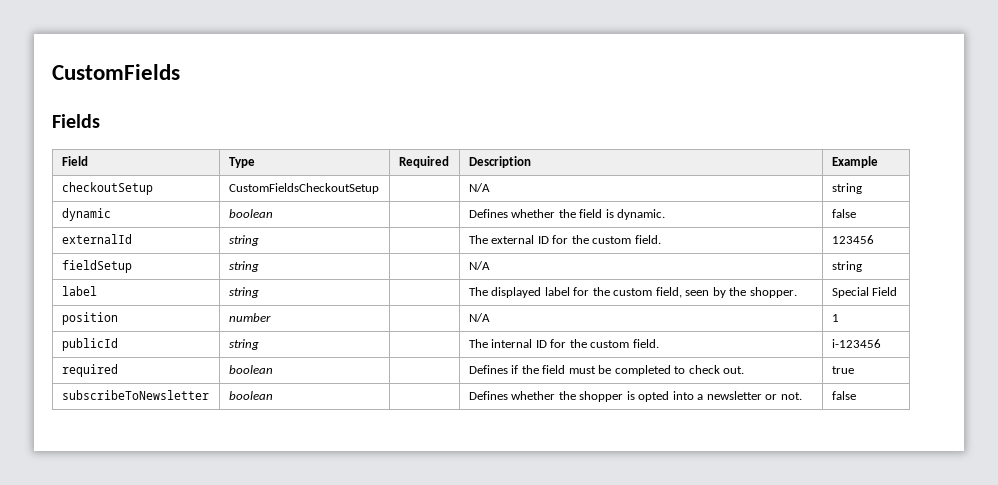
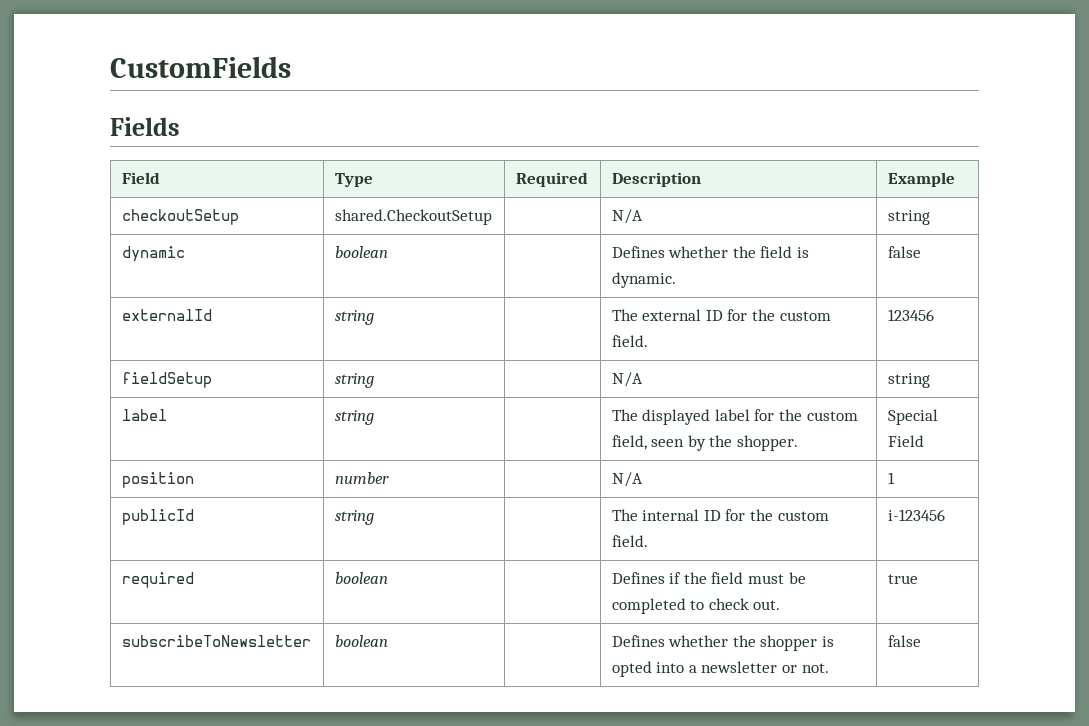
[228,183,379,194] CustomFieldsCheckoutSetup -> [334,209,492,225] shared.CheckoutSetup

